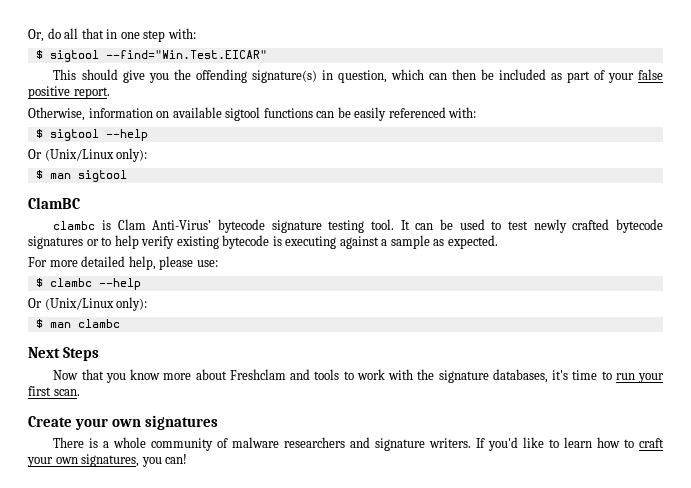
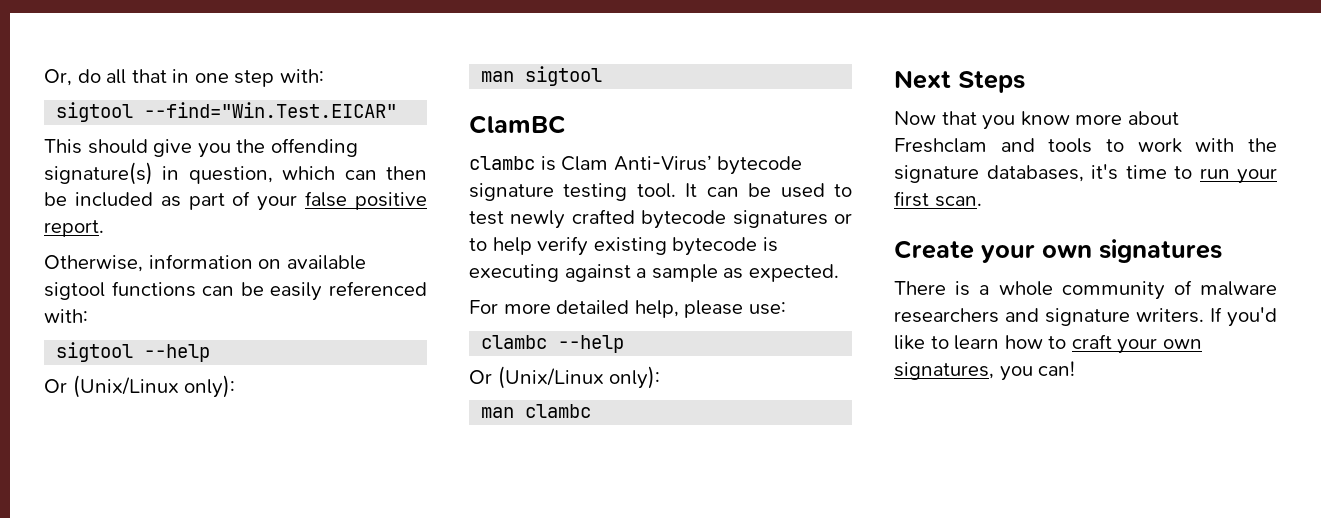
[35,50,43,59] $ -> (324, 76) none
[35,129,43,138] $ -> (88, 316) none
[35,170,43,179] $ -> (236, 386) none
[35,278,43,287] $ -> (786, 308) none
[35,319,43,328] $ -> (661, 377) none

